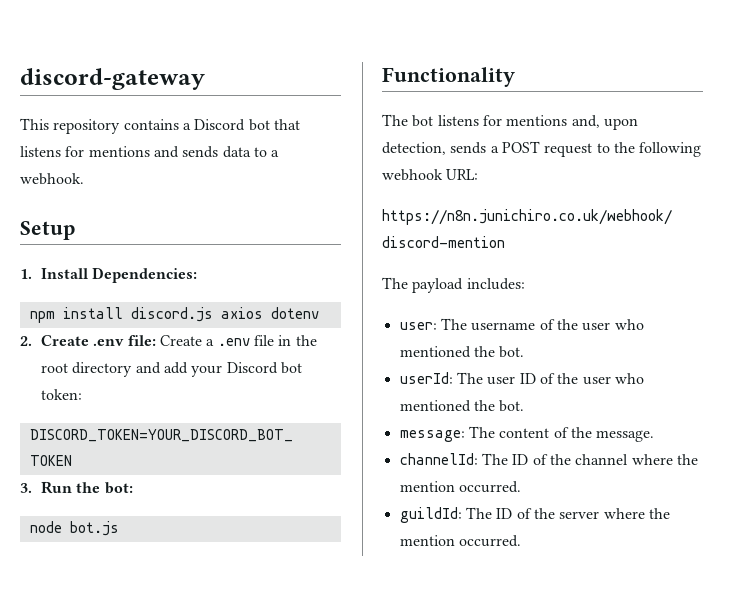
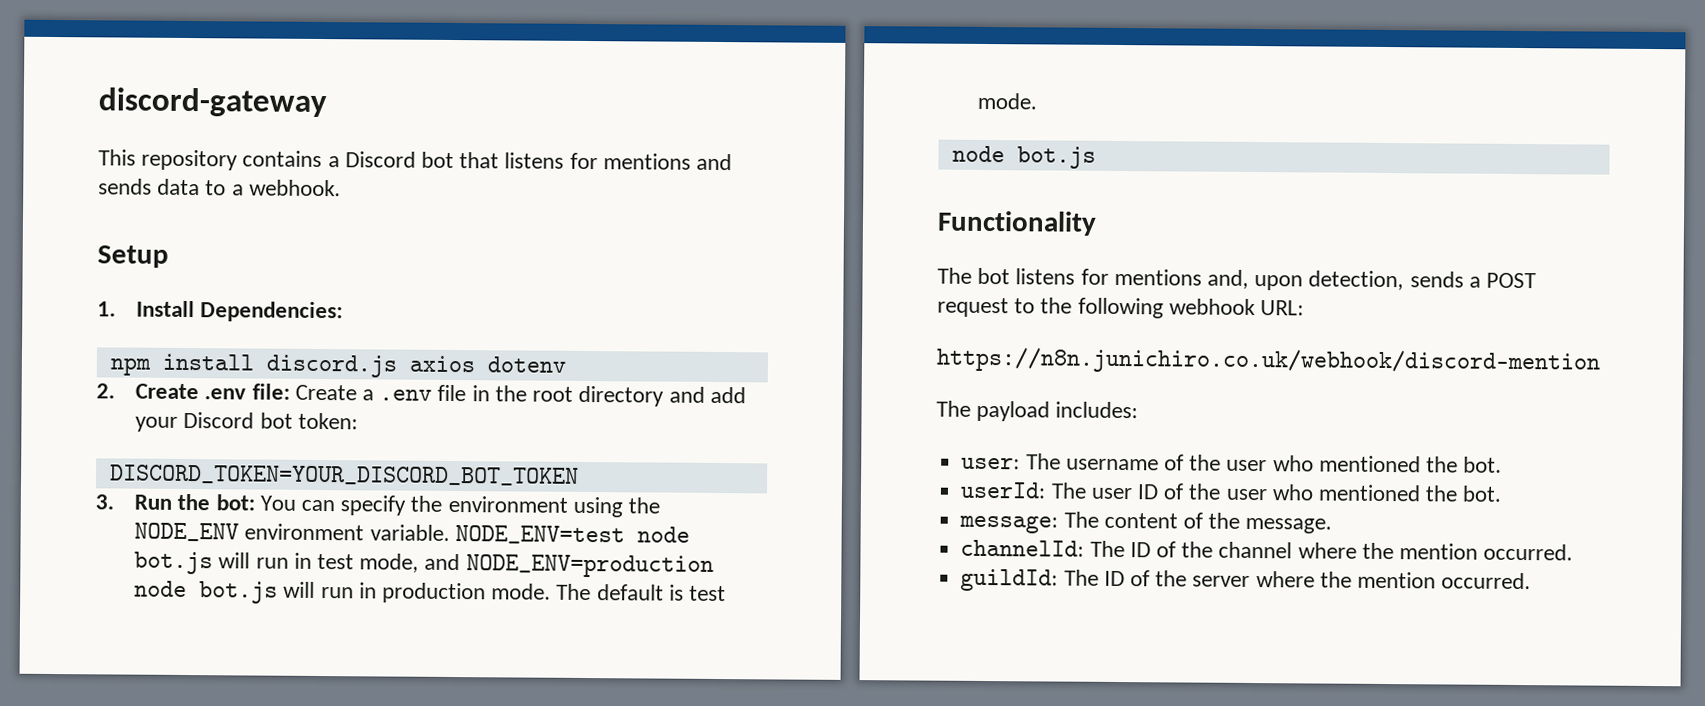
(133, 488) none -> [259,495,661,518] [134,522,690,545] [134,551,714,578] [134,580,727,604] [977,92,1038,110] You can specify the environment using the NODE_ENV environment variable. NODE_ENV=test node bot.js will run in test mode, and NODE_ENV=production node bot.js will run in production mode. The default is test mode.

